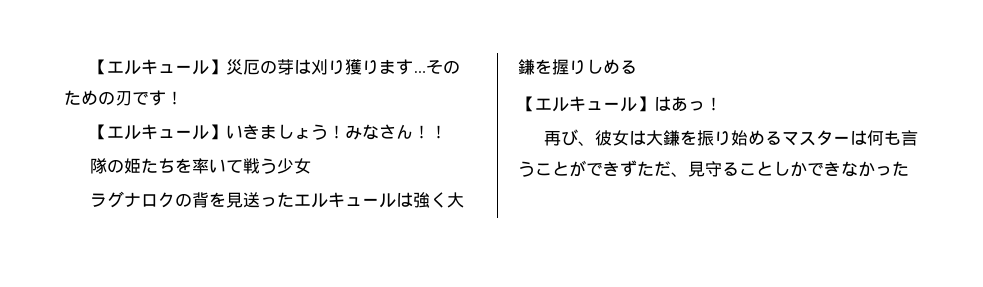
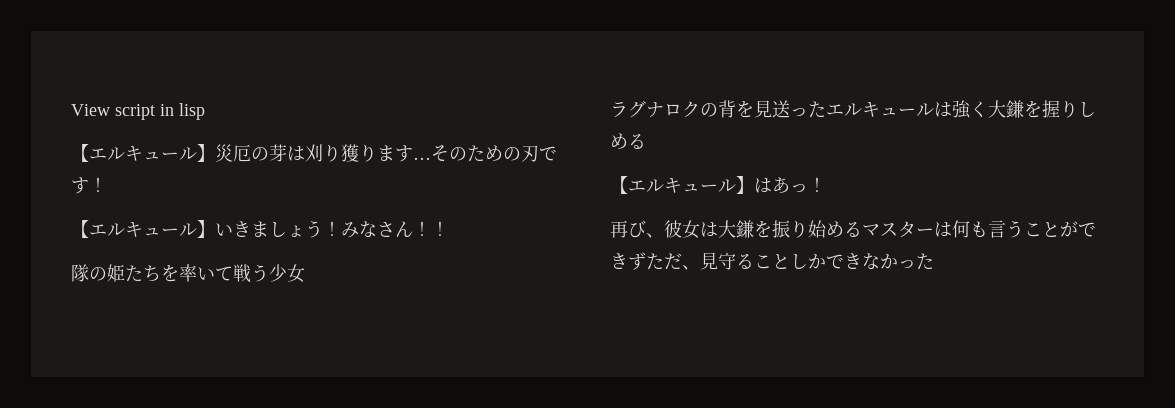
(90, 67) none -> [71,103,205,120] View script in lisp //

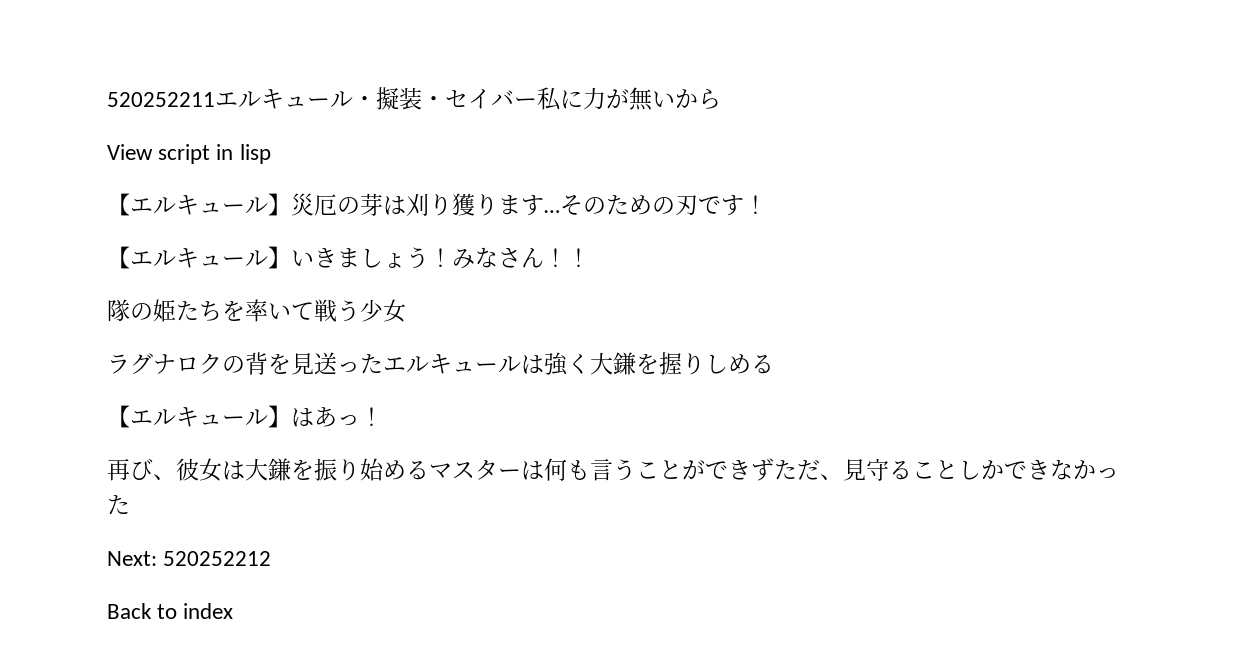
(71, 110) none -> [107,87,721,111] 520252211エルキュール・擬装・セイバー私に力が無いから //
(934, 261) none -> [107,551,272,566] [107,603,234,619] // Next: 520252212 // Back to index

